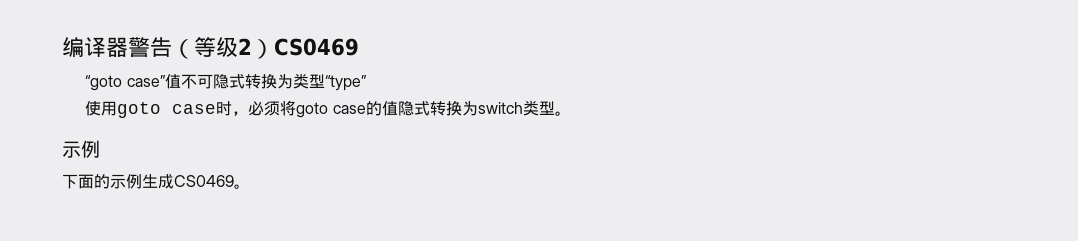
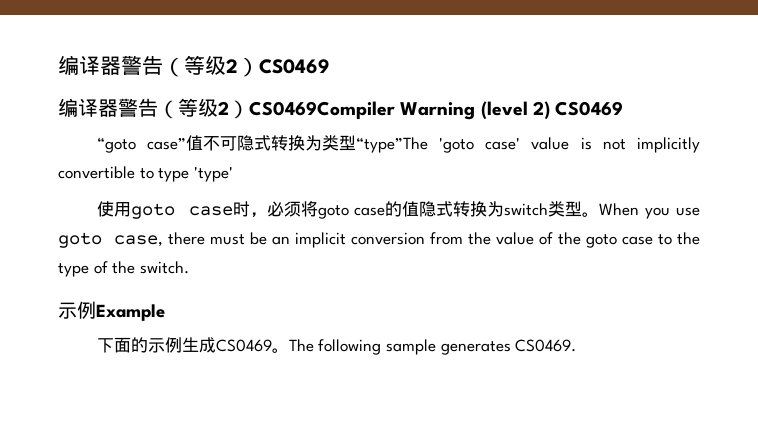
(359, 47) none -> [58,98,624,120] // 编译器警告（等级2）CS0469Compiler Warning (level 2) CS0469
[324,75,367,91] “type” -> [355,137,700,153] [58,166,233,182] “type”The 'goto case' value is not implicitly convertible to type 'type'
[62,140,100,158] // 示例 -> [599,203,700,219] [58,232,700,248] [58,261,189,277] [58,301,165,321] When you use goto case, there must be an implicit conversion from the value of the goto case to the type of the switch. // 示例Example
(250, 186) none -> [288,339,577,355] The following sample generates CS0469.

